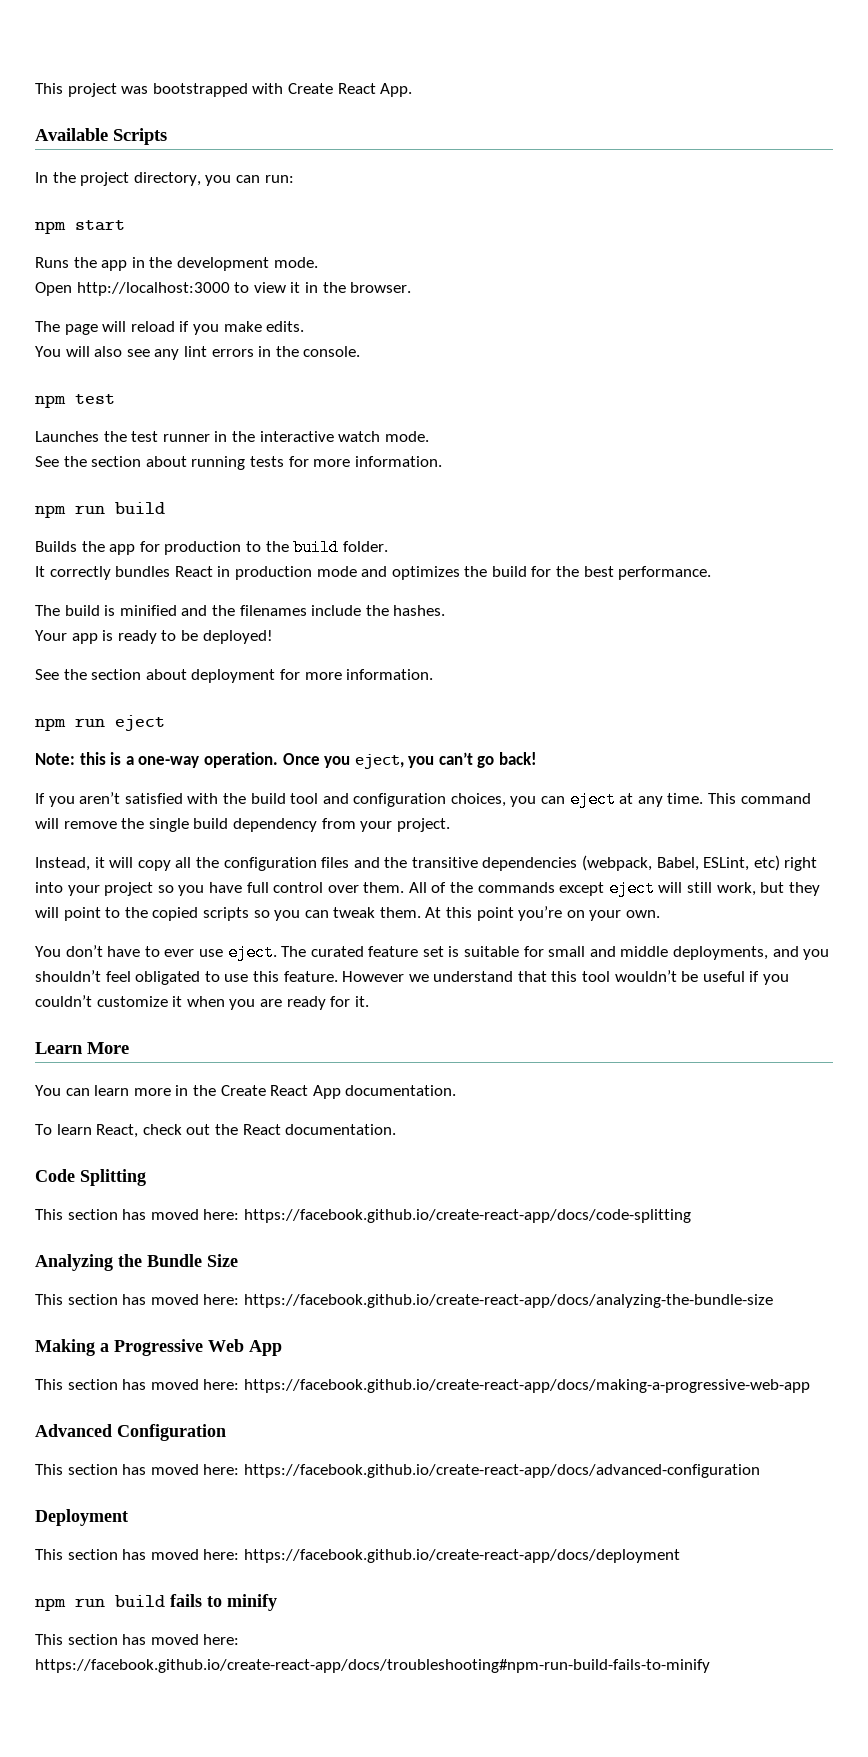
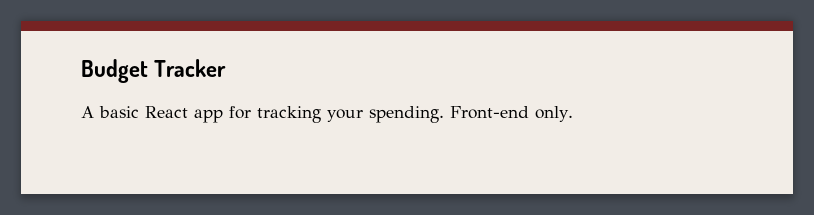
[35,83,413,97] [35,128,167,145] [35,172,294,186] [35,220,125,234] [35,257,318,271] [35,282,412,296] [35,321,305,335] [35,346,361,360] [35,394,115,408] [35,431,429,442] [35,456,442,470] [35,502,165,518] [35,539,388,556] [35,566,712,580] [35,605,446,616] [35,630,273,644] [35,669,434,683] [35,715,165,731] [35,752,538,769] [35,791,811,808] [35,818,450,832] [35,855,818,871] [35,880,820,897] [35,906,661,921] [35,944,830,961] [35,970,790,985] [35,995,369,1010] [35,1042,129,1054] [35,1085,457,1099] [35,1124,397,1138] [35,1169,146,1186] [35,1209,691,1223] [35,1254,238,1271] [35,1294,773,1308] [35,1339,282,1356] [35,1379,810,1393] [35,1424,226,1441] [35,1464,760,1478] [35,1509,128,1526] [35,1549,680,1563] [35,1594,277,1611] [35,1634,240,1645] [35,1659,710,1673] This project was bootstrapped with Create React App. // Available Scripts // In the project directory, you can run: // npm start // Runs the app in the development mode. // Open http://localhost:3000 to view it in the browser. // The page will reload if you make edits. // You will also see any lint errors in the console. // npm test // Launches the test runner in the interactive watch mode. // See the section about running tests for more information. // npm run build // Builds the app for production to the build folder. // It correctly bundles React in production mode and optimizes the build for the best performance. // The build is minified and the filenames include the hashes. // Your app is ready to be deployed! // See the section about deployment for more information. // npm run eject // Note: this is a one-way operation. Once you eject, you can’t go back! // If you aren’t satisfied with the build tool and configuration choices, you can eject at any time. This command will remove the single build dependency from your project. // Instead, it will copy all the configuration files and the transitive dependencies (webpack, Babel, ESLint, etc) right into your project so you have full control over them. All of the commands except eject will still work, but they will point to the copied scripts so you can tweak them. At this point you’re on your own. // You don’t have to ever use eject. The curated feature set is suitable for small and middle deployments, and you shouldn’t feel obligated to use this feature. However we understand that this tool wouldn’t be useful if you couldn’t customize it when you are ready for it. // Learn More // You can learn more in the Create React App documentation. // To learn React, check out the React documentation. // Code Splitting // This section has moved here: https://facebook.github.io/create-react-app/docs/code-splitting // Analyzing the Bundle Size // This section has moved here: https://facebook.github.io/create-react-app/docs/analyzing-the-bundle-size // Making a Progressive Web App // This section has moved here: https://facebook.github.io/create-react-app/docs/making-a-progressive-web-app // Advanced Configuration // This section has moved here: https://facebook.github.io/create-react-app/docs/advanced-configuration // Deployment // This section has moved here: https://facebook.github.io/create-react-app/docs/deployment // npm run build fails to minify // This section has moved here: https://facebook.github.io/create-react-app/docs/troubleshooting#npm-run-build-fails-to-minify -> [81,59,227,83] [81,106,573,123] Budget Tracker // A basic React app for tracking your spending. Front-end only.

